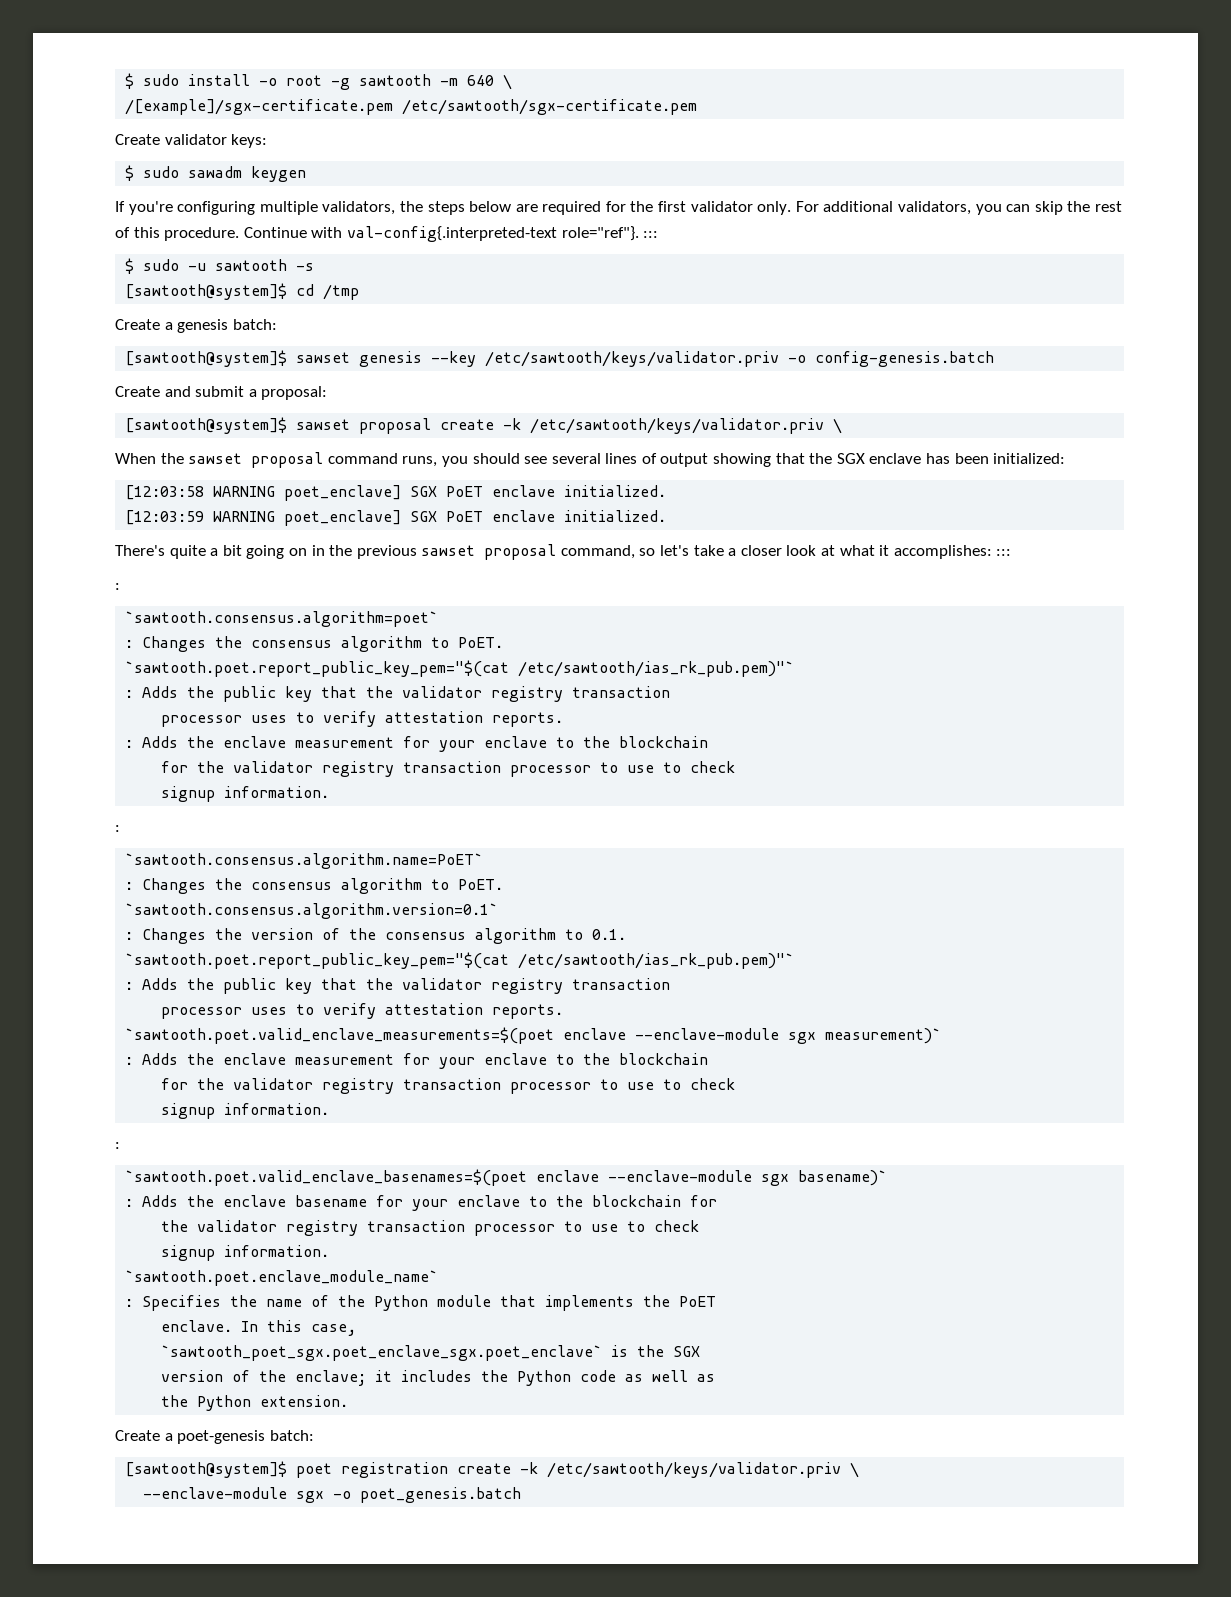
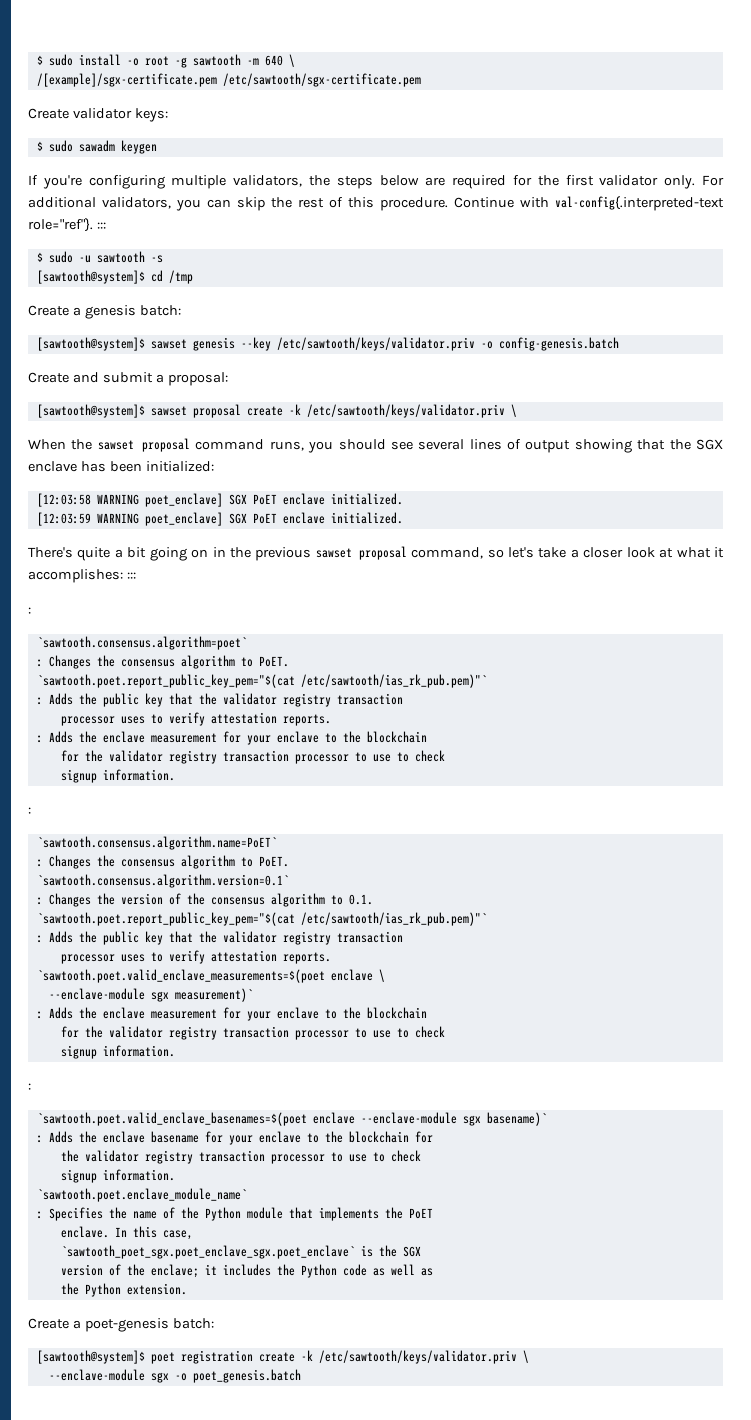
(627, 1034) none -> [378,969,385,982] \ //

